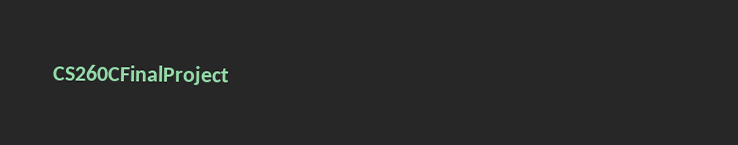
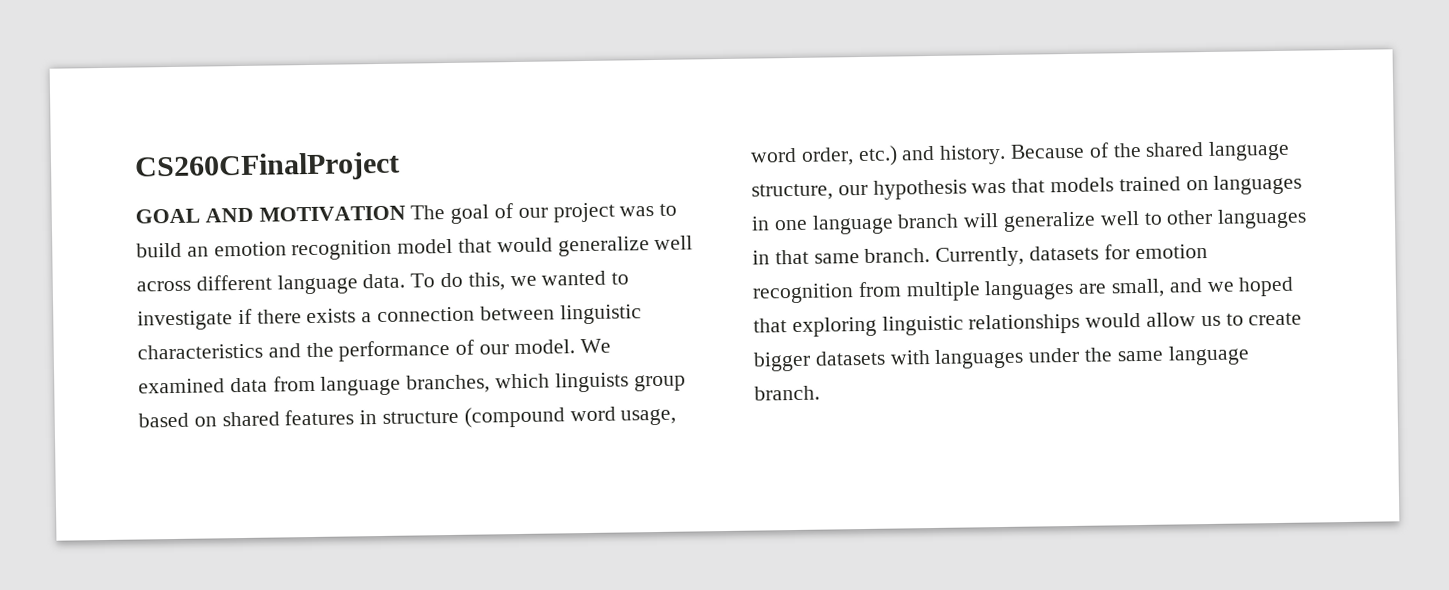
(230, 75) none -> [135,202,678,224] [136,235,694,261] [136,270,630,295] [137,304,642,331] [137,338,611,362] [138,372,686,396] [138,406,677,428] [750,140,1291,167] [751,174,1303,201] [751,208,1308,235] [752,244,1208,267] [752,276,1295,304] [753,312,1303,338] [753,345,1250,372] [754,385,820,401] // GOAL AND MOTIVATION The goal of our project was to build an emotion recognition model that would generalize well across different language data. To do this, we wanted to investigate if there exists a connection between linguistic characteristics and the performance of our model. We examined data from language branches, which linguists group based on shared features in structure (compound word usage, word order, etc.) and history. Because of the shared language structure, our hypothesis was that models trained on languages in one language branch will generalize well to other languages in that same branch. Currently, datasets for emotion recognition from multiple languages are small, and we hoped that exploring linguistic relationships would allow us to create bigger datasets with languages under the same language branch.

